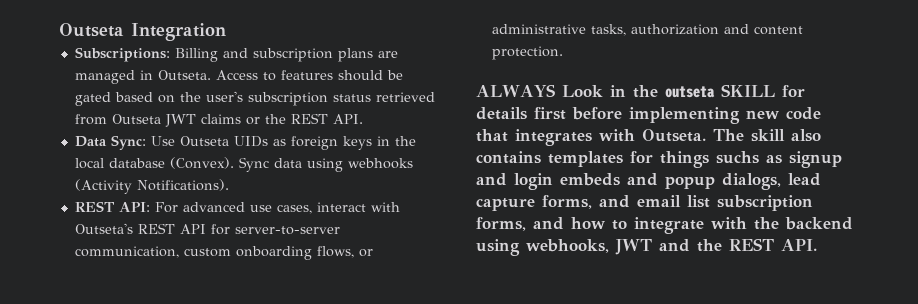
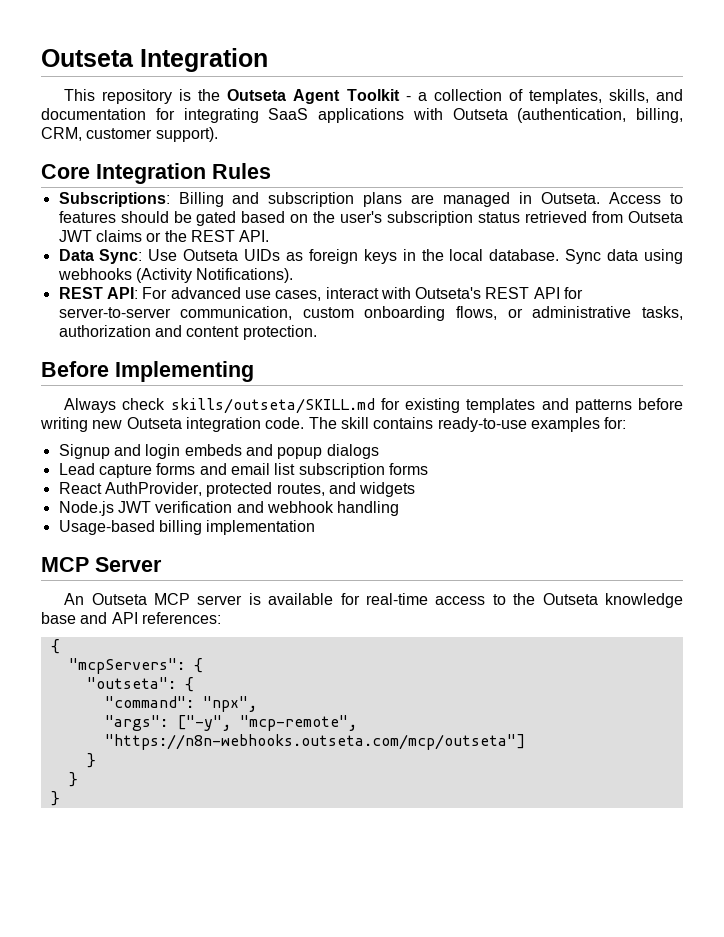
(226, 32) none -> [64,89,683,104] [41,108,683,123] [41,127,218,142] [41,163,271,184] // This repository is the Outseta Agent Toolkit - a collection of templates, skills, and documentation for integrating SaaS applications with Outseta (authentication, billing, CRM, customer support). // Core Integration Rules
[108,157,234,169] database (Convex). -> [489,249,560,261] database.
[476,84,805,98] [476,107,821,124] [476,129,821,146] [476,151,842,168] ALWAYS Look in the outseta SKILL for details first before implementing new code that integrates with Outseta. The skill also contains templates for things suchs as signup -> [41,361,254,382] [64,398,683,414] [40,417,627,432] [58,444,110,459] Before Implementing // Always check skills/outseta/SKILL.md for existing templates and patterns before writing new Outseta integration code. The skill contains ready-to-use examples for: // Signup
[722,173,821,190] [476,195,813,211] [476,217,853,234] [476,238,817,256] dialogs, lead capture forms, and email list subscription forms, and how to integrate with the backend using webhooks, JWT and the REST API. -> [326,444,379,459] [58,463,428,478] [58,482,416,497] [58,501,400,516] [58,520,316,535] [41,557,162,572] [64,593,683,608] [41,612,221,624] [50,639,60,654] [68,658,203,674] [86,677,194,692] [104,696,257,712] [104,715,357,731] [104,734,525,750] [86,753,96,768] [68,772,78,787] [50,791,60,806] dialogs // Lead capture forms and email list subscription forms // React AuthProvider, protected routes, and widgets // Node.js JWT verification and webhook handling // Usage-based billing implementation // MCP Server // An Outseta MCP server is available for real-time access to the Outseta knowledge base and API references: // { // "mcpServers": { // "outseta": { // "command": "npx", // "args": ["-y", "mcp-remote", "https://n8n-webhooks.outseta.com/mcp/outseta"] // } // } // }

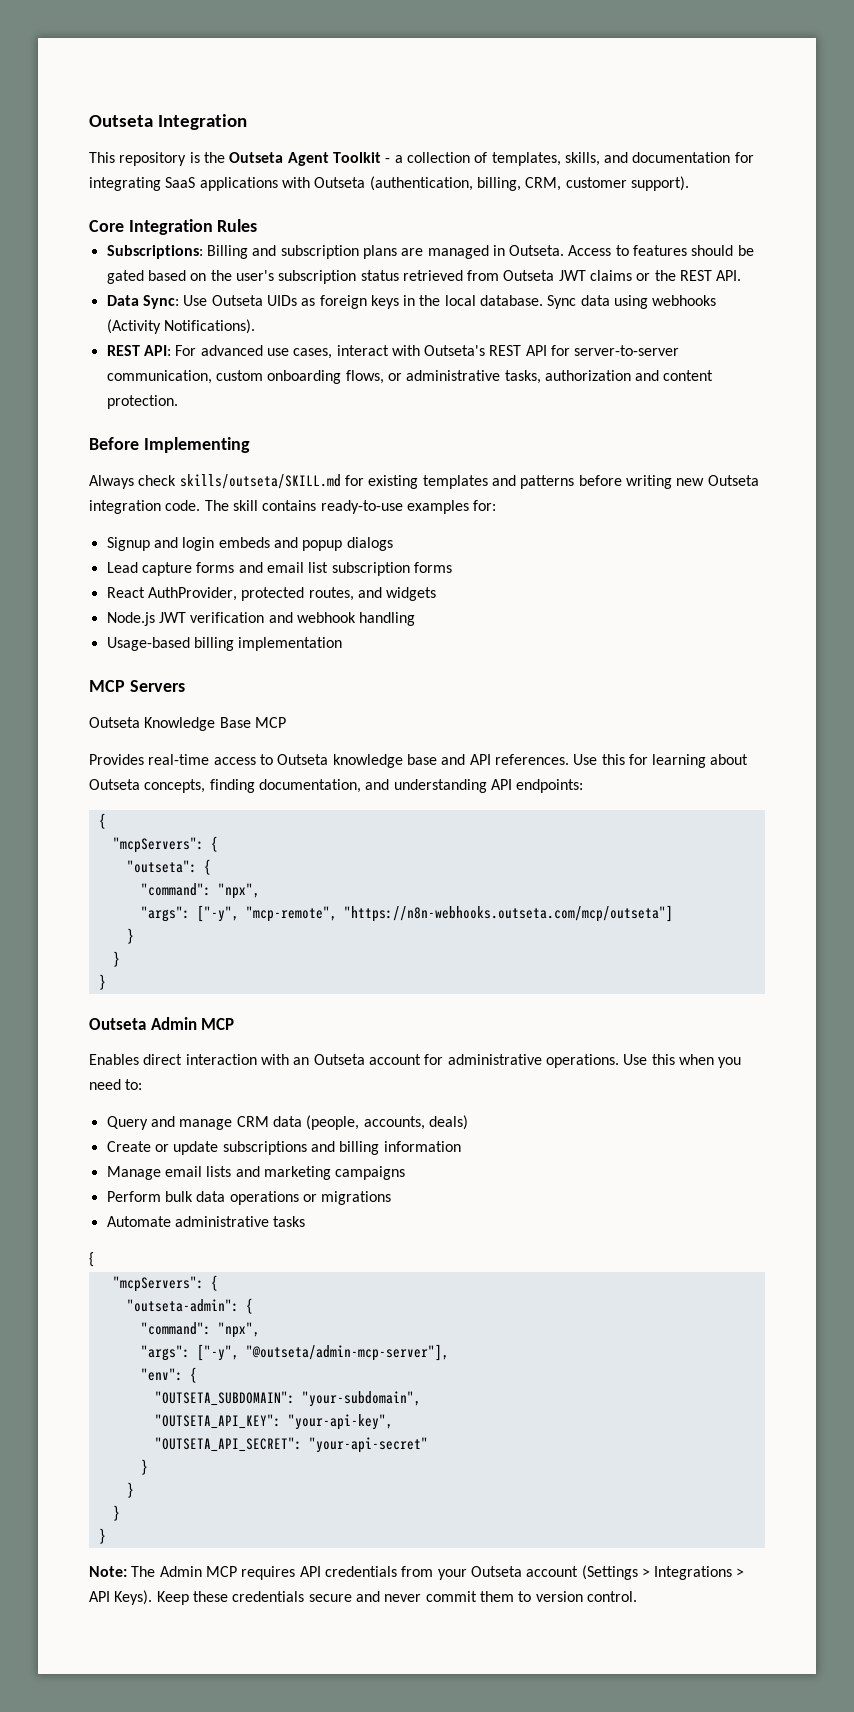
[95,557,162,572] [64,593,360,605] Server // An Outseta MCP server is available for -> [129,680,185,692] [89,717,286,731] [89,754,144,765] Servers // Outseta Knowledge Base MCP // Provides
[513,593,536,605] the -> (273, 759) none
[141,612,221,624] references: -> [494,754,749,768] [89,779,584,793] references. Use this for learning about Outseta concepts, finding documentation, and understanding API endpoints:
(60, 798) none -> [89,1017,235,1030] [89,1054,742,1068] [89,1079,143,1090] [106,1115,468,1130] [106,1141,461,1155] [106,1166,406,1180] [106,1191,392,1205] [106,1216,306,1227] [89,1252,94,1267] [112,1275,218,1292] [126,1298,253,1314] [140,1322,260,1338] [140,1344,449,1361] [140,1367,197,1383] [154,1391,421,1407] [154,1414,393,1430] [154,1437,428,1453] [140,1459,148,1475] [126,1482,134,1498] [112,1505,120,1521] [98,1528,106,1544] [89,1565,745,1580] [89,1590,637,1605] // Outseta Admin MCP // Enables direct interaction with an Outseta account for administrative operations. Use this when you need to: // Query and manage CRM data (people, accounts, deals) // Create or update subscriptions and billing information // Manage email lists and marketing campaigns // Perform bulk data operations or migrations // Automate administrative tasks // { // "mcpServers": { // "outseta-admin": { // "command": "npx", // "args": ["-y", "@outseta/admin-mcp-server"], // "env": { // "OUTSETA_SUBDOMAIN": "your-subdomain", // "OUTSETA_API_KEY": "your-api-key", // "OUTSETA_API_SECRET": "your-api-secret" // } // } // } // } // Note: The Admin MCP requires API credentials from your Outseta account (Settings > Integrations > API Keys). Keep these credentials secure and never commit them to version control.

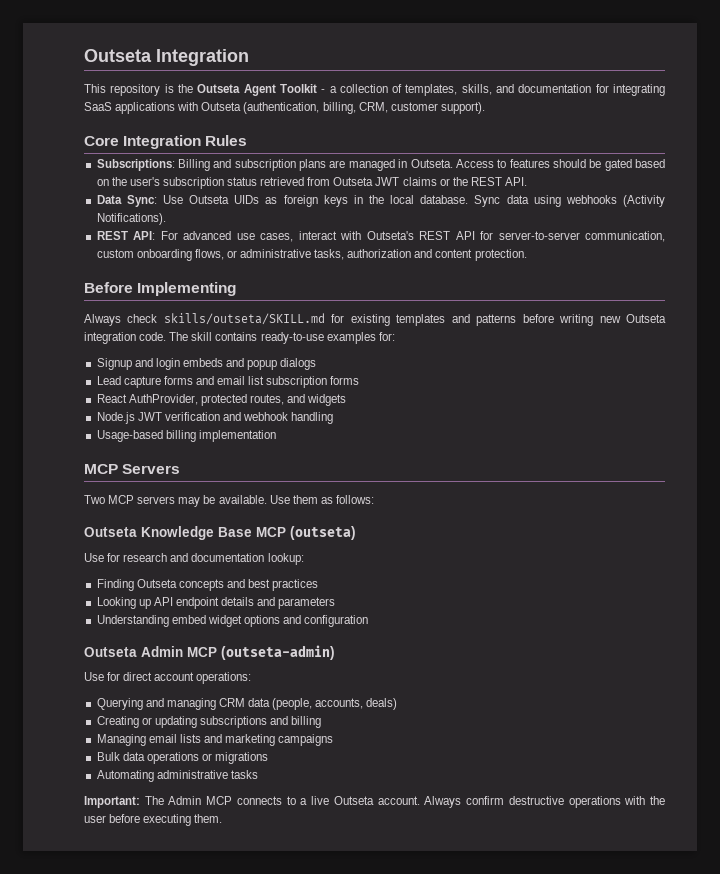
[89,717,286,731] [89,754,749,768] [89,779,584,793] [98,813,106,829] [112,836,218,853] [126,859,211,875] [140,883,260,899] [140,905,673,922] [126,928,134,944] [112,951,120,967] [98,974,106,990] [89,1017,235,1030] [89,1054,742,1068] [89,1079,143,1090] [106,1116,233,1130] Outseta Knowledge Base MCP // Provides real-time access to Outseta knowledge base and API references. Use this for learning about Outseta concepts, finding documentation, and understanding API endpoints: // { // "mcpServers": { // "outseta": { // "command": "npx", // "args": ["-y", "mcp-remote", "https://n8n-webhooks.outseta.com/mcp/outseta"] // } // } // } // Outseta Admin MCP // Enables direct interaction with an Outseta account for administrative operations. Use this when you need to: // Query and manage -> [84,495,374,507] [84,526,356,540] [84,553,304,565] [96,579,319,591] [96,597,336,609] [96,615,369,627] [84,645,335,660] [84,672,252,684] [96,698,216,710] Two MCP servers may be available. Use them as follows: // Outseta Knowledge Base MCP (outseta) // Use for research and documentation lookup: // Finding Outseta concepts and best practices // Looking up API endpoint details and parameters // Understanding embed widget options and configuration // Outseta Admin MCP (outseta-admin) // Use for direct account operations: // Querying and managing
[106,1141,219,1155] Create or update -> [96,716,197,728] Creating or updating
[383,1141,461,1152] [106,1166,161,1180] information // Manage -> [96,734,146,746] // Managing
[106,1191,193,1202] Perform bulk -> [96,752,120,761] Bulk
[106,1216,171,1227] Automate -> [96,770,154,782] Automating
[89,1252,94,1267] [112,1275,218,1292] [126,1298,253,1314] [140,1322,260,1338] [140,1344,449,1361] [140,1367,197,1383] [154,1391,421,1407] [154,1414,393,1430] [154,1437,428,1453] [140,1459,148,1475] [126,1482,134,1498] [112,1505,120,1521] [98,1528,106,1544] [89,1565,745,1580] [89,1590,637,1605] { // "mcpServers": { // "outseta-admin": { // "command": "npx", // "args": ["-y", "@outseta/admin-mcp-server"], // "env": { // "OUTSETA_SUBDOMAIN": "your-subdomain", // "OUTSETA_API_KEY": "your-api-key", // "OUTSETA_API_SECRET": "your-api-secret" // } // } // } // } // Note: The Admin MCP requires API credentials from your Outseta account (Settings > Integrations > API Keys). Keep these credentials secure and never commit them to version control. -> [84,796,665,808] [84,814,223,826] Important: The Admin MCP connects to a live Outseta account. Always confirm destructive operations with the user before executing them.

